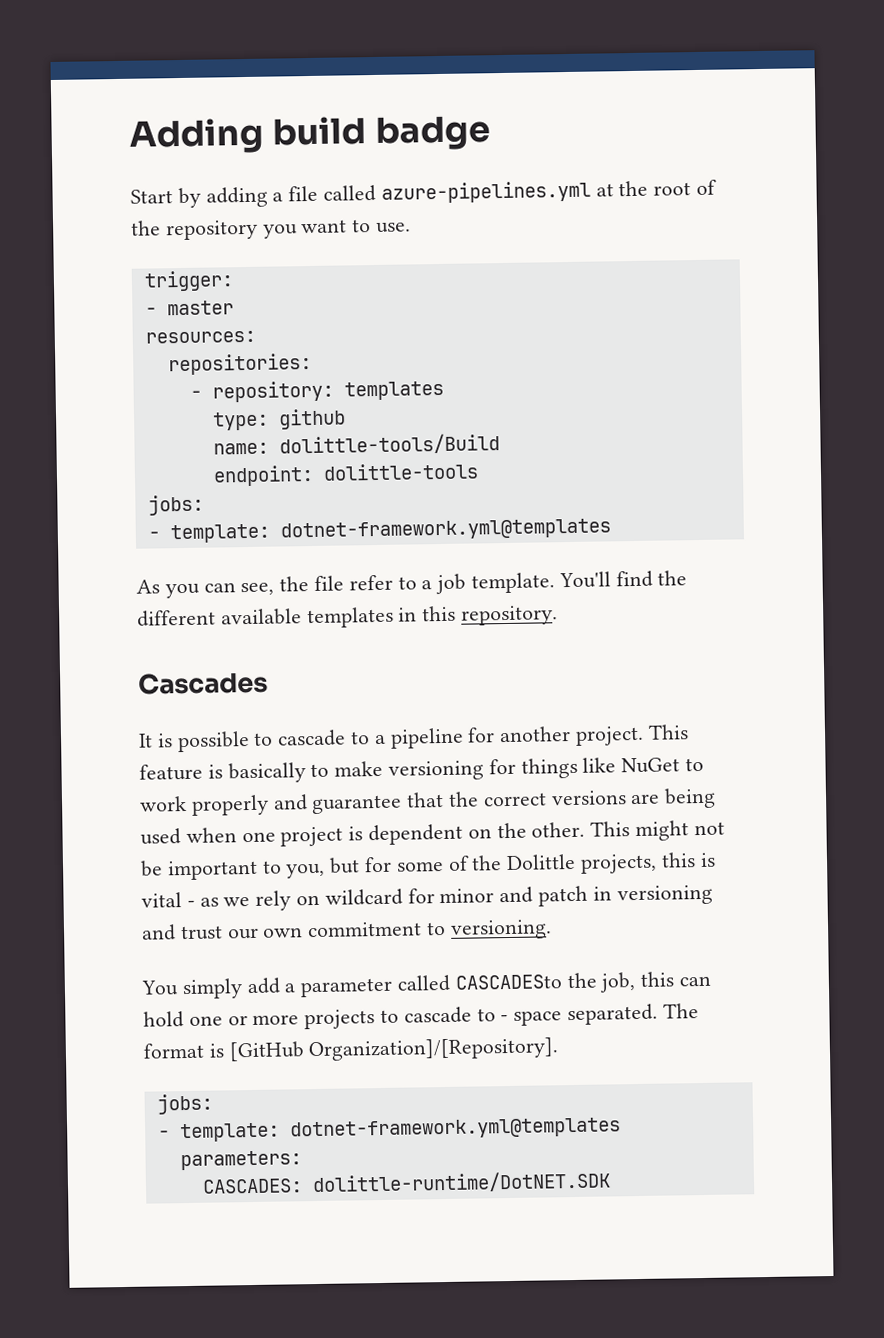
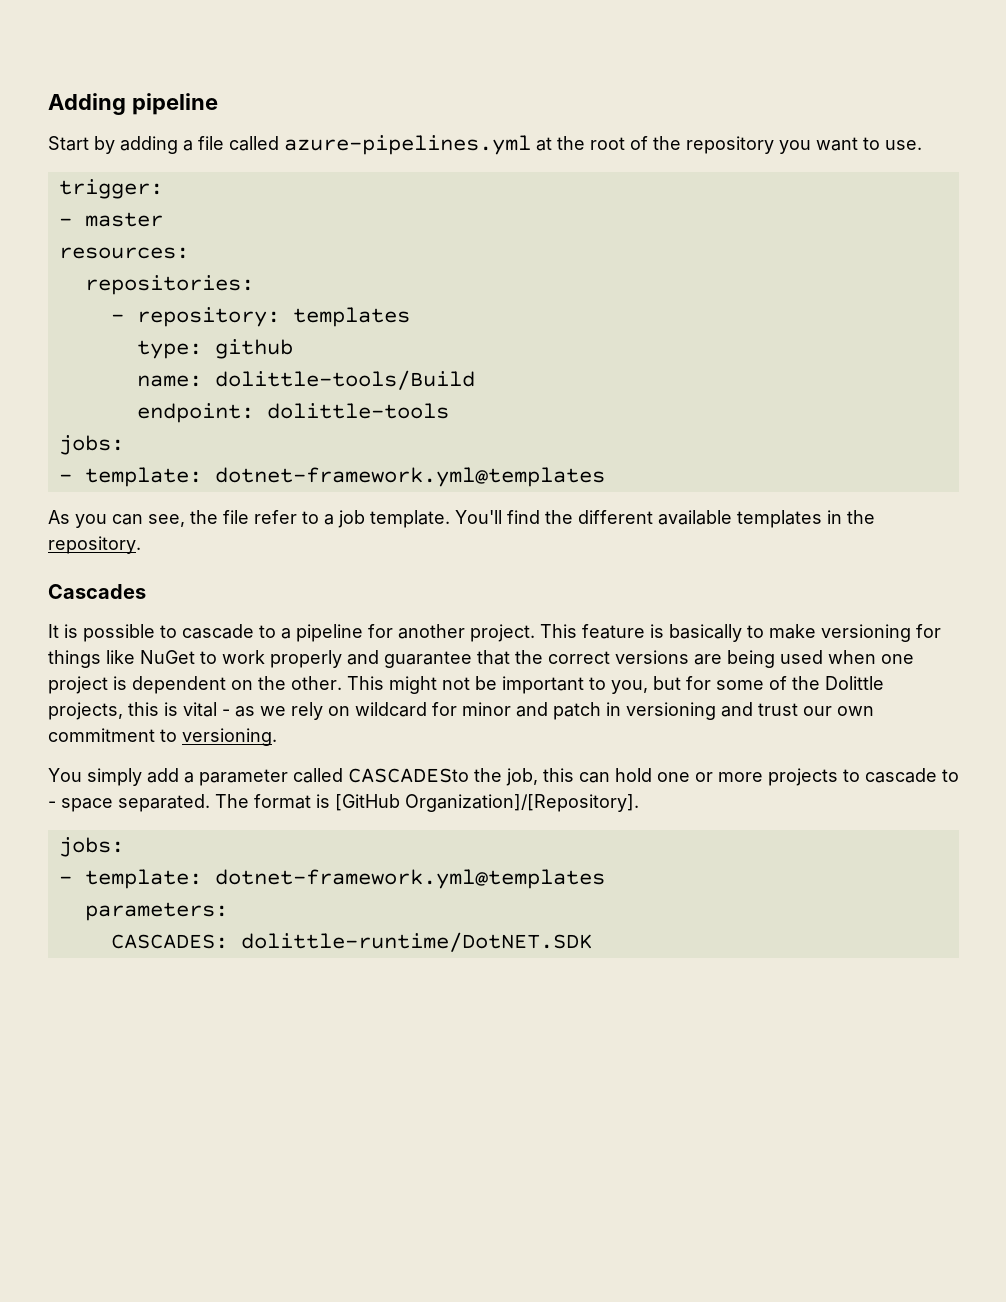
[272,115,491,151] build badge -> [131,93,218,115] pipeline
[422,605,457,622] this -> [847,510,875,524] the

